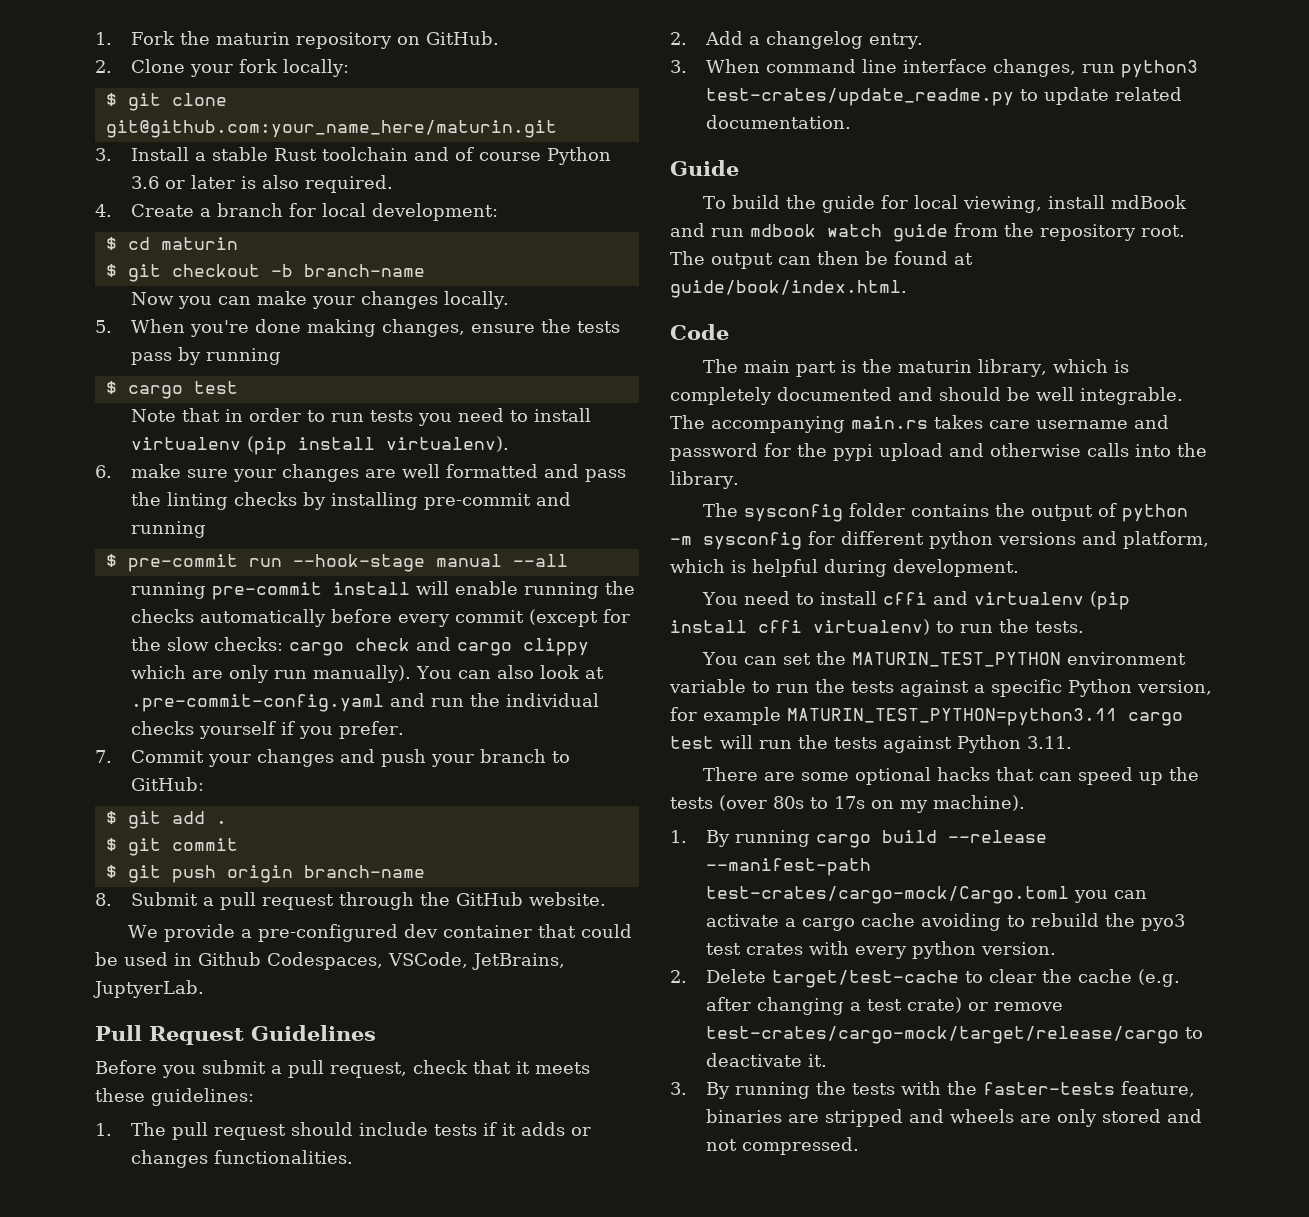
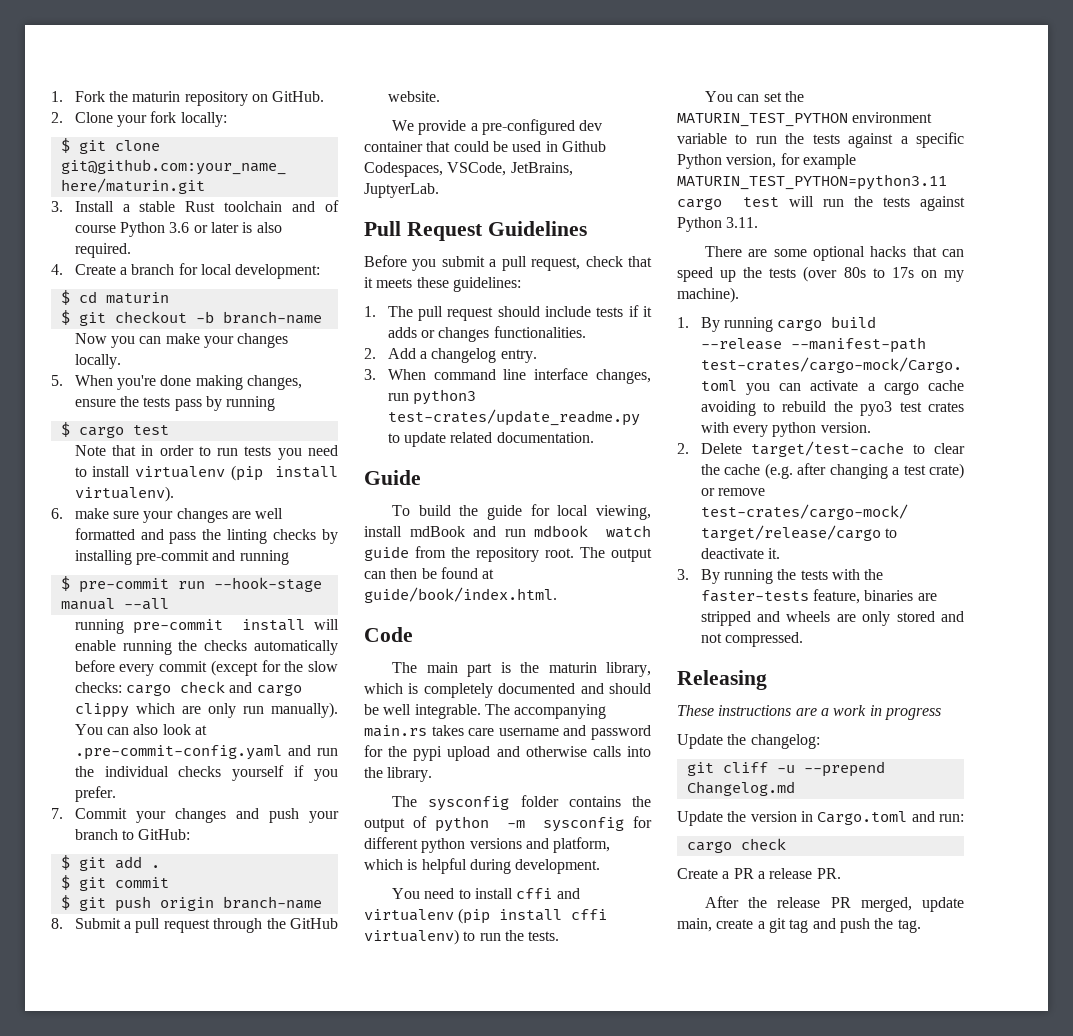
(859, 1146) none -> [677,670,767,690] [677,705,941,720] [677,734,820,749] [686,761,885,777] [686,781,795,796] [677,811,964,826] [686,838,786,853] [677,868,841,879] [705,896,964,912] [677,918,921,933] // Releasing // These instructions are a work in progress // Update the changelog: // git cliff -u --prepend Changelog.md // Update the version in Cargo.toml and run: // cargo check // Create a PR a release PR. // After the release PR merged, update main, create a git tag and push the tag.

